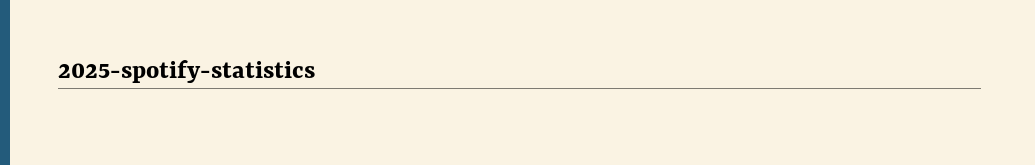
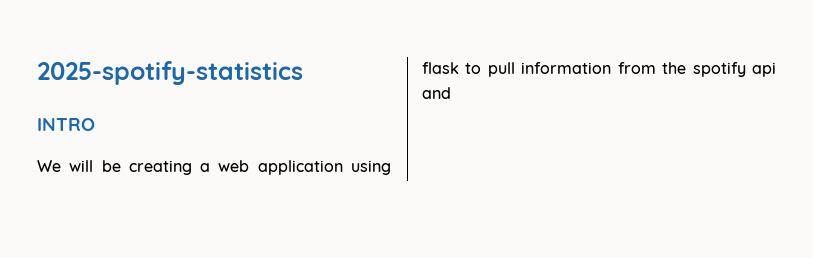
(315, 71) none -> [37,118,95,131] [37,160,391,175] [422,62,776,77] [422,87,451,99] // INTRO // We will be creating a web application using flask to pull information from the spotify api and

